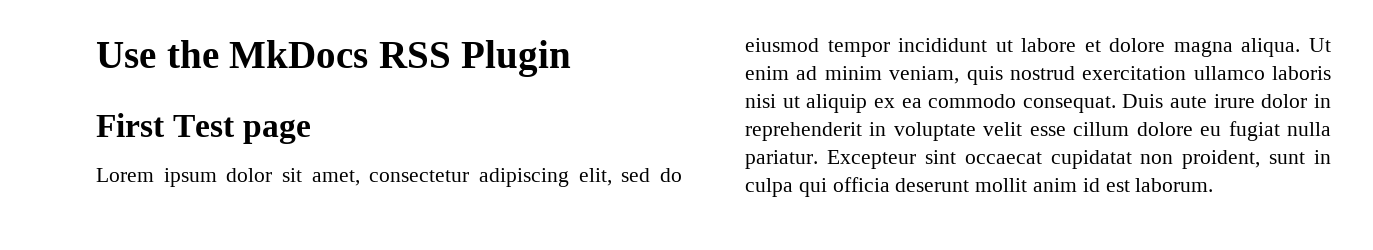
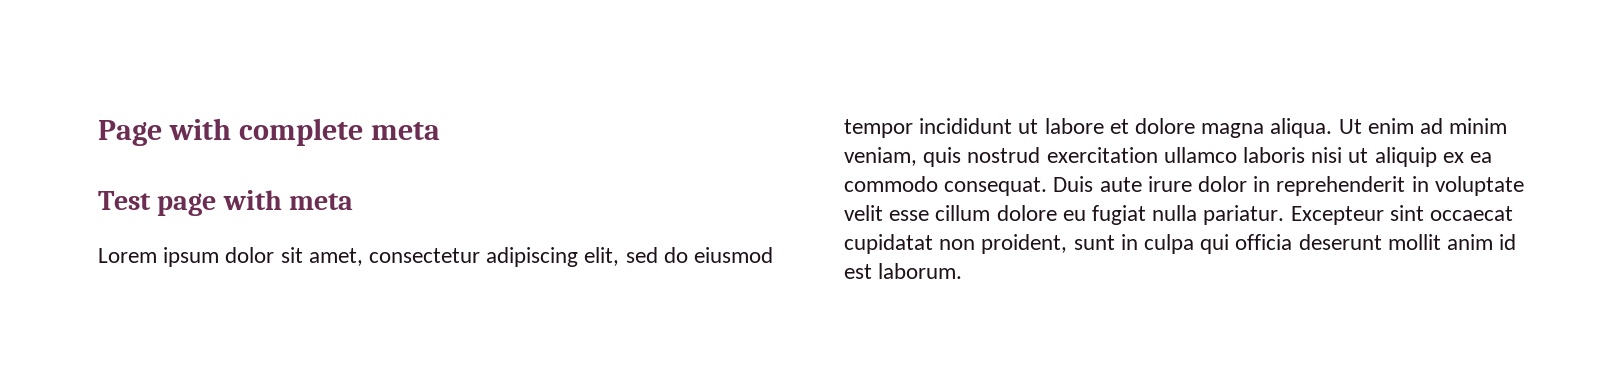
[96,40,572,77] [96,113,165,137] Use the MkDocs RSS Plugin // First -> [98,118,441,146] Page with complete meta //
(312, 131) none -> [222,190,354,210] with meta

